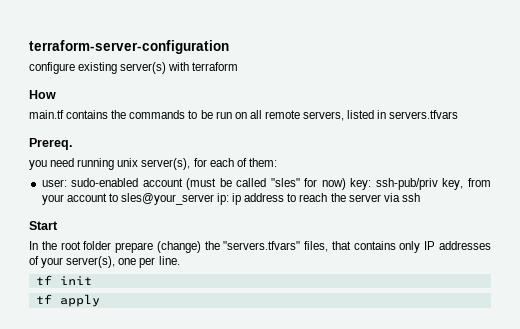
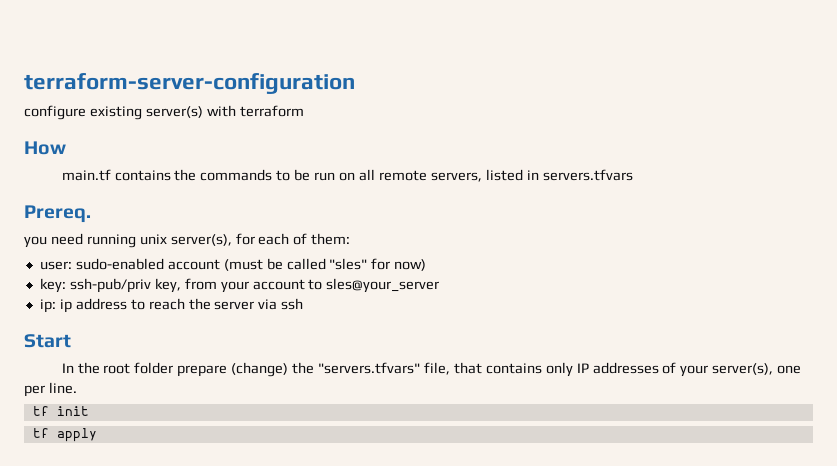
(346, 184) none -> (427, 265) //
(214, 199) none -> (440, 285) //
[304,241,329,252] files, -> [423,362,450,375] file,

